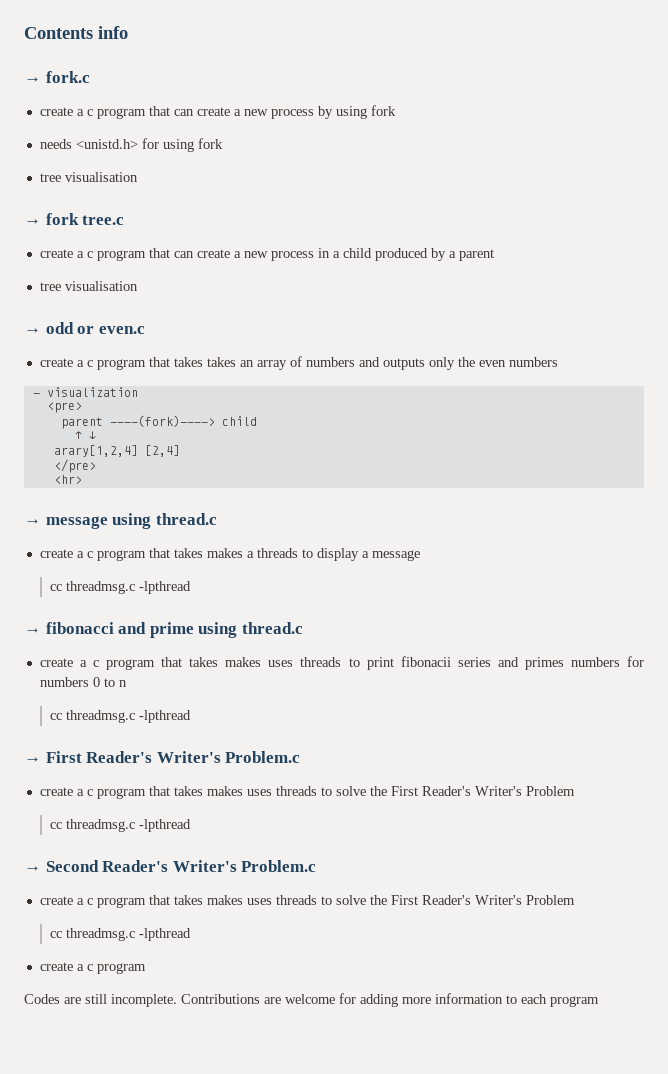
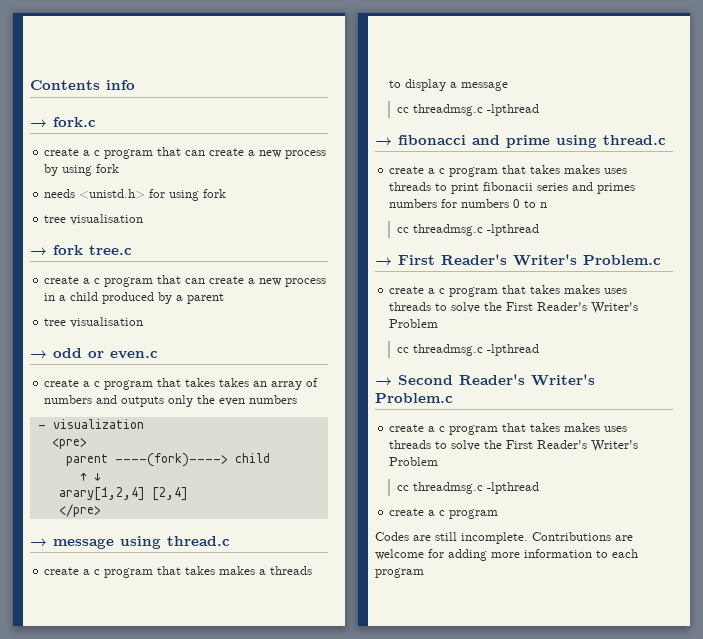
[53,475,82,484] // <hr> -> (101, 510) none

